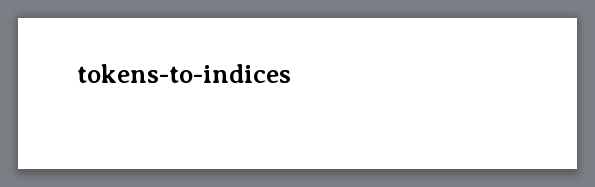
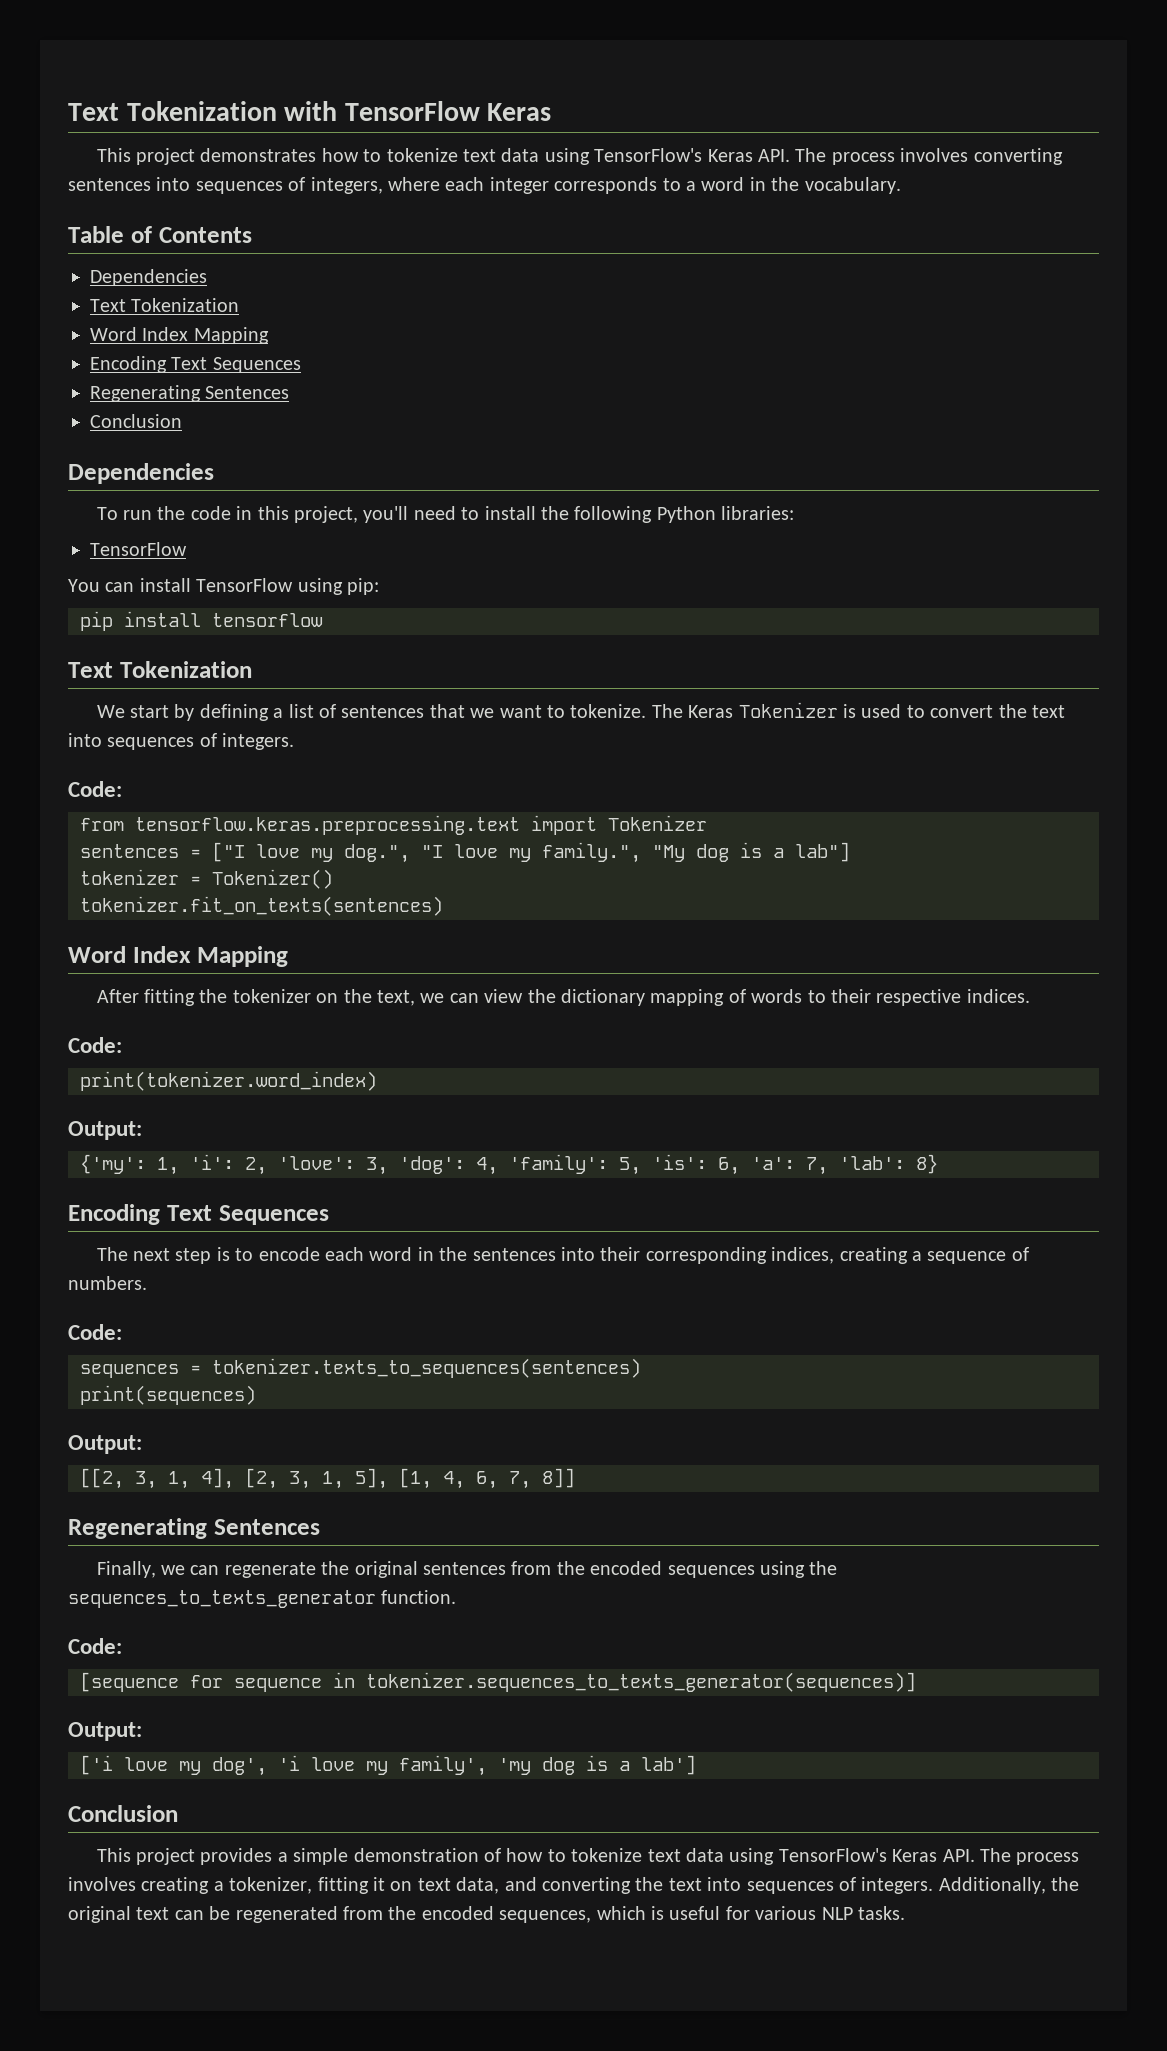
[77,64,291,83] tokens-to-indices -> [68,101,552,121] [96,148,1063,165] [68,177,901,194] [68,226,252,243] [90,269,207,286] [90,298,240,312] [90,327,269,344] [90,356,301,373] [90,385,290,402] [90,414,182,428] [68,463,214,484] [96,506,795,523] [90,542,187,556] [68,578,379,595] [80,611,323,631] [68,661,252,678] [96,702,1065,721] [68,733,295,750] [68,781,122,797] [80,815,707,835] [80,842,850,863] [80,869,333,889] [80,896,443,916] [68,946,288,967] [96,989,1030,1006] [68,1037,122,1053] [80,1071,377,1091] [68,1121,142,1140] [80,1154,938,1175] [68,1204,329,1225] [96,1247,1029,1264] [68,1276,147,1290] [68,1324,122,1340] [80,1358,641,1378] [80,1385,256,1405] [68,1435,142,1454] [80,1468,575,1489] [68,1518,320,1539] [96,1561,838,1578] [68,1590,457,1608] [68,1638,122,1654] [80,1672,916,1692] [68,1722,142,1741] [80,1755,696,1776] [68,1805,178,1822] [96,1848,1080,1865] [68,1877,1080,1894] [68,1906,905,1923] Text Tokenization with TensorFlow Keras // This project demonstrates how to tokenize text data using TensorFlow's Keras API. The process involves converting sentences into sequences of integers, where each integer corresponds to a word in the vocabulary. // Table of Contents // Dependencies // Text Tokenization // Word Index Mapping // Encoding Text Sequences // Regenerating Sentences // Conclusion // Dependencies // To run the code in this project, you'll need to install the following Python libraries: // TensorFlow // You can install TensorFlow using pip: // pip install tensorflow // Text Tokenization // We start by defining a list of sentences that we want to tokenize. The Keras Tokenizer is used to convert the text into sequences of integers. // Code: // from tensorflow.keras.preprocessing.text import Tokenizer // sentences = ["I love my dog.", "I love my family.", "My dog is a lab"] // tokenizer = Tokenizer() // tokenizer.fit_on_texts(sentences) // Word Index Mapping // After fitting the tokenizer on the text, we can view the dictionary mapping of words to their respective indices. // Code: // print(tokenizer.word_index) // Output: // {'my': 1, 'i': 2, 'love': 3, 'dog': 4, 'family': 5, 'is': 6, 'a': 7, 'lab': 8} // Encoding Text Sequences // The next step is to encode each word in the sentences into their corresponding indices, creating a sequence of numbers. // Code: // sequences = tokenizer.texts_to_sequences(sentences) // print(sequences) // Output: // [[2, 3, 1, 4], [2, 3, 1, 5], [1, 4, 6, 7, 8]] // Regenerating Sentences // Finally, we can regenerate the original sentences from the encoded sequences using the sequences_to_texts_generator function. // Code: // [sequence for sequence in tokenizer.sequences_to_texts_generator(sequences)] // Output: // ['i love my dog', 'i love my family', 'my dog is a lab'] // Conclusion // This project provides a simple demonstration of how to tokenize text data using TensorFlow's Keras API. The process involves creating a tokenizer, fitting it on text data, and converting the text into sequences of integers. Additionally, the original text can be regenerated from the encoded sequences, which is useful for various NLP tasks.

